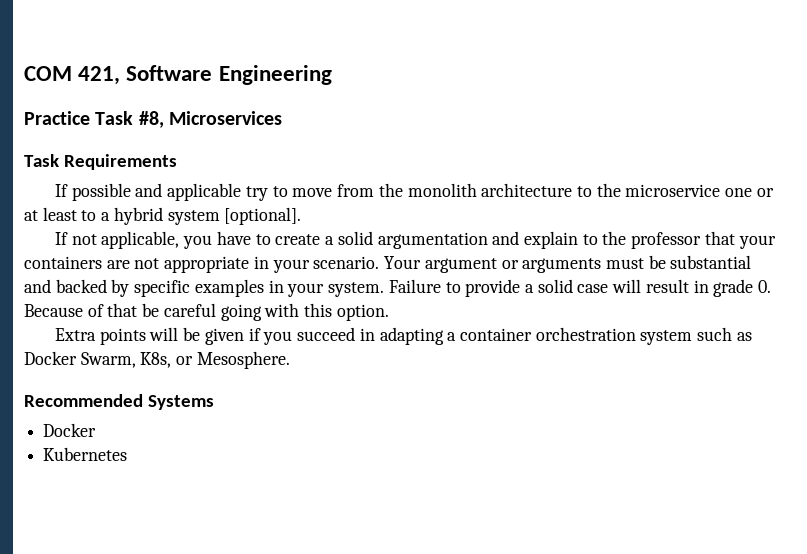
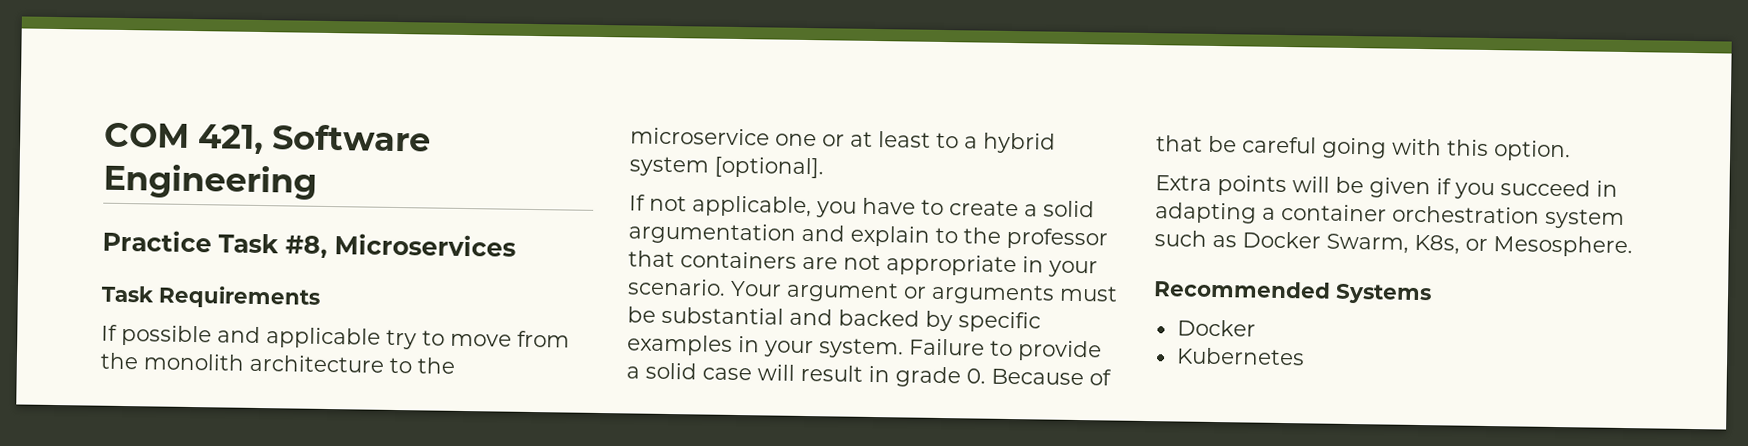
[738,235,776,249] your -> (675, 259) none

